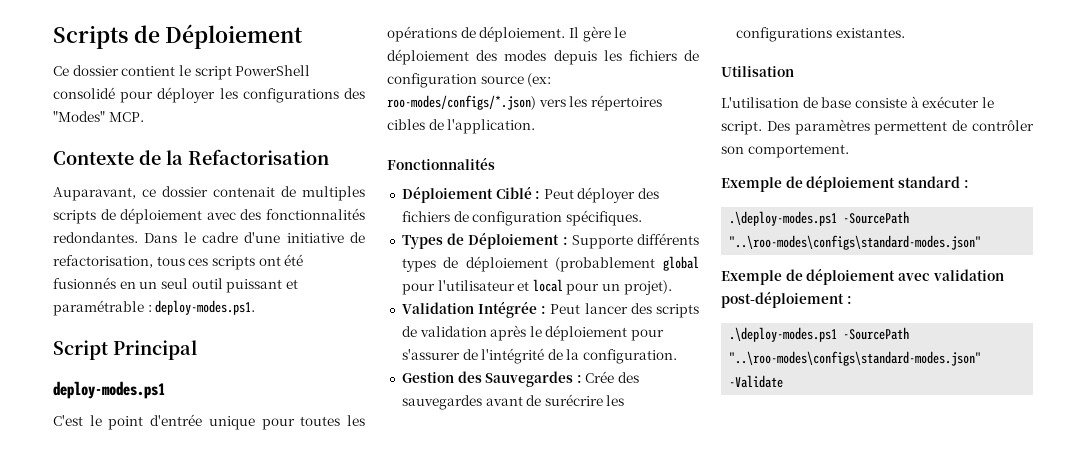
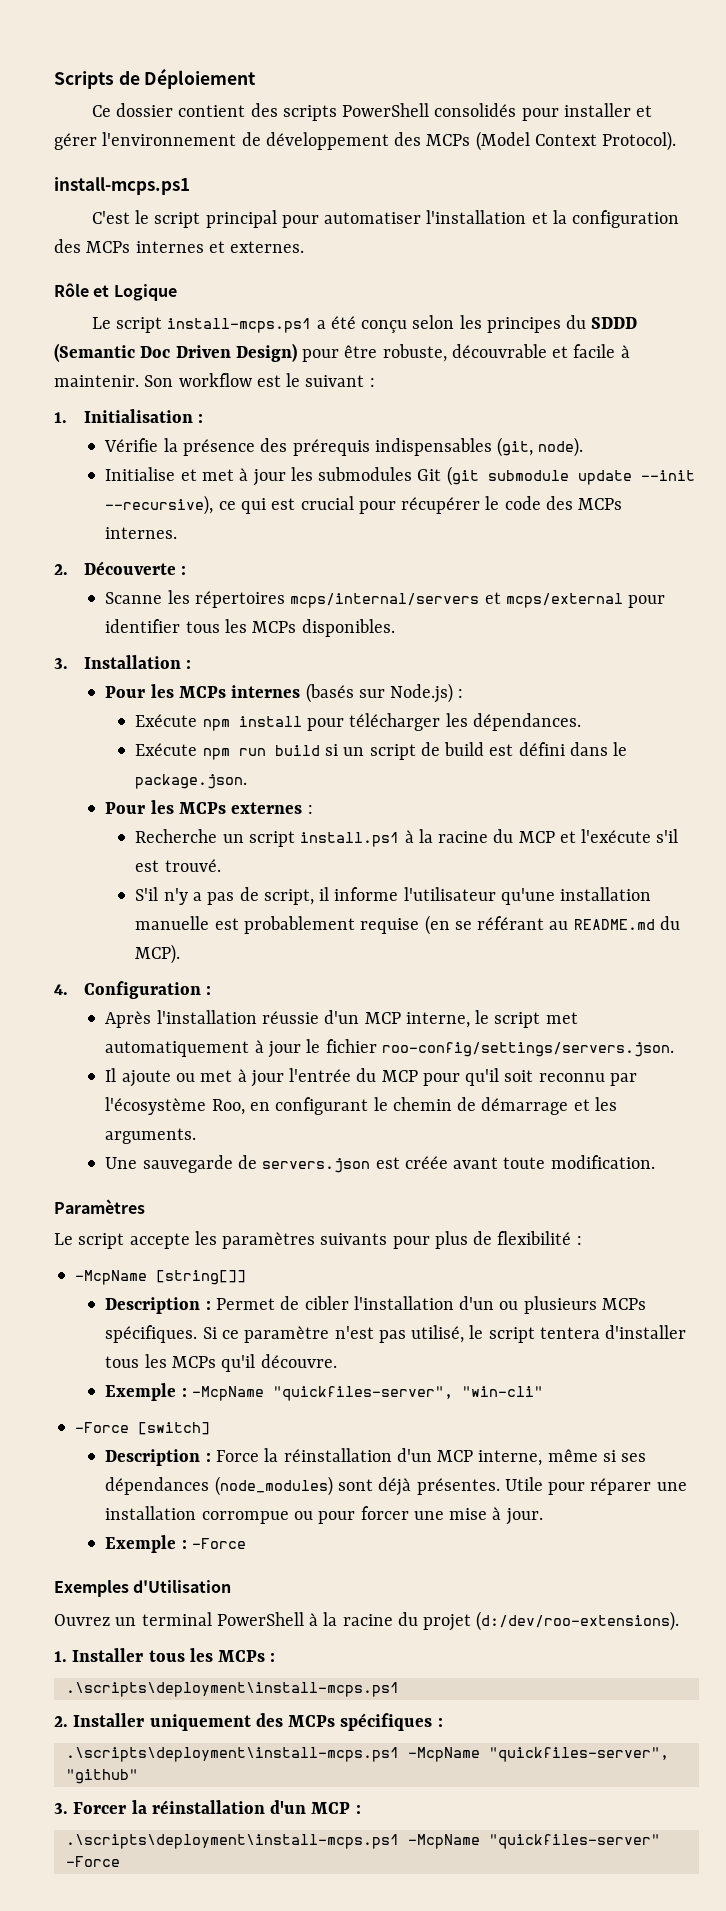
[178,65,311,80] [53,87,365,103] [53,111,144,122] [53,149,329,165] [53,186,365,201] [53,208,365,224] [53,232,365,243] [53,254,304,270] [53,277,298,293] [53,300,256,316] [53,340,197,360] [53,381,165,399] [53,414,366,430] [387,26,627,42] [387,49,699,65] [387,73,552,88] [387,95,662,111] [387,119,536,134] [387,157,495,170] [401,186,660,203] [401,210,642,226] [401,232,699,249] [401,256,699,272] [401,279,672,295] [401,301,699,318] [401,325,665,341] [401,348,678,364] [401,371,640,387] [401,394,625,410] [735,27,905,42] [721,66,794,77] [721,96,994,108] [721,119,1034,135] [721,144,849,158] [721,175,969,192] [729,211,910,226] [729,235,982,250] [721,268,1004,285] [721,291,852,308] [729,327,910,342] [729,351,982,366] [729,375,784,388] le script PowerShell consolidé pour déployer les configurations des "Modes" MCP. // Contexte de la Refactorisation // Auparavant, ce dossier contenait de multiples scripts de déploiement avec des fonctionnalités redondantes. Dans le cadre d'une initiative de refactorisation, tous ces scripts ont été fusionnés en un seul outil puissant et paramétrable : deploy-modes.ps1. // Script Principal // deploy-modes.ps1 // C'est le point d'entrée unique pour toutes les opérations de déploiement. Il gère le déploiement des modes depuis les fichiers de configuration source (ex: roo-modes/configs/*.json) vers les répertoires cibles de l'application. // Fonctionnalités // Déploiement Ciblé : Peut déployer des fichiers de configuration spécifiques. // Types de Déploiement : Supporte différents types de déploiement (probablement global pour l'utilisateur et local pour un projet). // Validation Intégrée : Peut lancer des scripts de validation après le déploiement pour s'assurer de l'intégrité de la configuration. // Gestion des Sauvegardes : Crée des sauvegardes avant de surécrire les configurations existantes. // Utilisation // L'utilisation de base consiste à exécuter le script. Des paramètres permettent de contrôler son comportement. // Exemple de déploiement standard : // .\deploy-modes.ps1 -SourcePath "..\roo-modes\configs\standard-modes.json" // Exemple de déploiement avec validation post-déploiement : // .\deploy-modes.ps1 -SourcePath "..\roo-modes\configs\standard-modes.json" -Validate -> [250,103,653,121] [54,131,677,151] [54,177,190,195] [91,210,680,228] [54,239,305,253] [54,283,177,301] [91,315,638,333] [54,343,630,362] [54,373,375,387] [54,409,204,423] [104,437,584,457] [105,466,695,486] [105,495,623,515] [105,527,178,539] [54,561,187,575] [105,590,666,608] [105,619,395,637] [54,655,192,669] [105,683,464,703] [135,713,581,731] [135,742,628,760] [135,774,248,789] [105,800,313,814] [135,829,679,847] [135,859,221,872] [135,887,652,905] [135,915,680,935] [135,944,181,964] [54,981,212,999] [105,1010,578,1028] [105,1039,674,1058] [105,1068,637,1087] [105,1097,617,1115] [105,1128,197,1144] [105,1155,655,1173] [54,1199,145,1214] [54,1231,582,1249] [75,1270,247,1285] [105,1296,646,1314] [105,1325,687,1343] [105,1354,337,1372] [105,1383,543,1401] [75,1422,211,1435] [105,1448,647,1466] [105,1476,687,1496] [105,1506,543,1525] [105,1535,246,1553] [54,1580,232,1597] [54,1611,680,1631] [54,1648,276,1662] [65,1682,399,1697] [54,1713,443,1731] [65,1747,669,1762] [65,1769,138,1784] [54,1800,361,1814] [65,1834,660,1849] [65,1856,120,1867] des scripts PowerShell consolidés pour installer et gérer l'environnement de développement des MCPs (Model Context Protocol). // install-mcps.ps1 // C'est le script principal pour automatiser l'installation et la configuration des MCPs internes et externes. // Rôle et Logique // Le script install-mcps.ps1 a été conçu selon les principes du SDDD (Semantic Doc Driven Design) pour être robuste, découvrable et facile à maintenir. Son workflow est le suivant : // 1. Initialisation : // Vérifie la présence des prérequis indispensables (git, node). // Initialise et met à jour les submodules Git (git submodule update --init --recursive), ce qui est crucial pour récupérer le code des MCPs internes. // 2. Découverte : // Scanne les répertoires mcps/internal/servers et mcps/external pour identifier tous les MCPs disponibles. // 3. Installation : // Pour les MCPs internes (basés sur Node.js) : // Exécute npm install pour télécharger les dépendances. // Exécute npm run build si un script de build est défini dans le package.json. // Pour les MCPs externes : // Recherche un script install.ps1 à la racine du MCP et l'exécute s'il est trouvé. // S'il n'y a pas de script, il informe l'utilisateur qu'une installation manuelle est probablement requise (en se référant au README.md du MCP). // 4. Configuration : // Après l'installation réussie d'un MCP interne, le script met automatiquement à jour le fichier roo-config/settings/servers.json. // Il ajoute ou met à jour l'entrée du MCP pour qu'il soit reconnu par l'écosystème Roo, en configurant le chemin de démarrage et les arguments. // Une sauvegarde de servers.json est créée avant toute modification. // Paramètres // Le script accepte les paramètres suivants pour plus de flexibilité : // -McpName [string[]] // Description : Permet de cibler l'installation d'un ou plusieurs MCPs spécifiques. Si ce paramètre n'est pas utilisé, le script tentera d'installer tous les MCPs qu'il découvre. // Exemple : -McpName "quickfiles-server", "win-cli" // -Force [switch] // Description : Force la réinstallation d'un MCP interne, même si ses dépendances (node_modules) sont déjà présentes. Utile pour réparer une installation corrompue ou pour forcer une mise à jour. // Exemple : -Force // Exemples d'Utilisation // Ouvrez un terminal PowerShell à la racine du projet (d:/dev/roo-extensions). // 1. Installer tous les MCPs : // .\scripts\deployment\install-mcps.ps1 // 2. Installer uniquement des MCPs spécifiques : // .\scripts\deployment\install-mcps.ps1 -McpName "quickfiles-server", "github" // 3. Forcer la réinstallation d'un MCP : // .\scripts\deployment\install-mcps.ps1 -McpName "quickfiles-server" -Force

